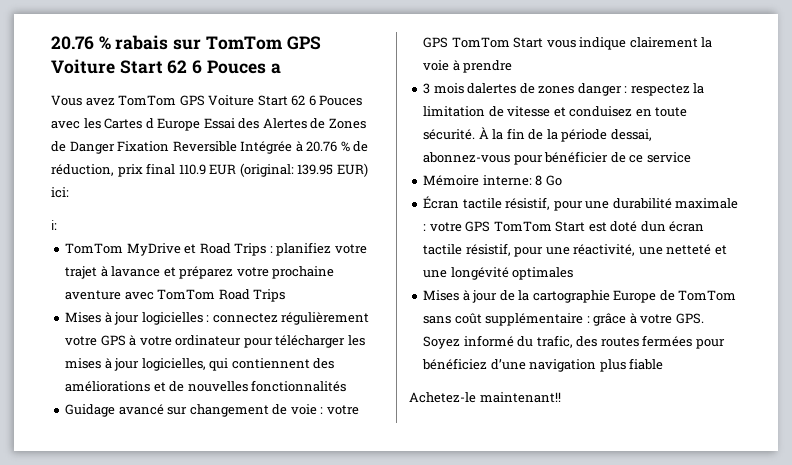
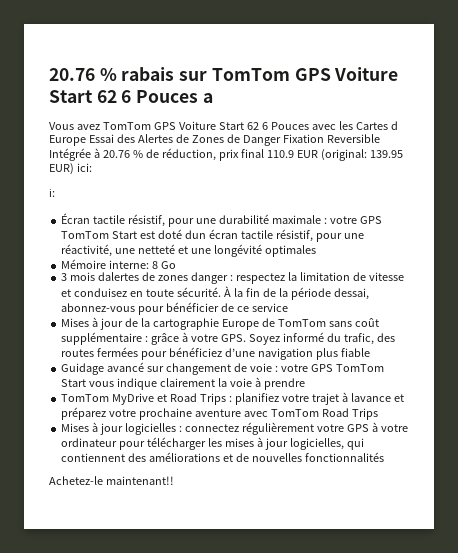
(57, 225) none -> [61,213,382,227] [61,229,364,242] [61,244,316,257] [61,259,177,269] [61,272,404,284] [61,286,369,300] [61,302,288,315] [61,317,379,330] [61,332,395,345] [61,347,370,360] [61,362,384,375] [61,377,305,390] // Écran tactile résistif, pour une durabilité maximale : votre GPS TomTom Start est doté dun écran tactile résistif, pour une réactivité, une netteté et une longévité optimales // Mémoire interne: 8 Go // 3 mois dalertes de zones danger : respectez la limitation de vitesse et conduisez en toute sécurité. À la fin de la période dessai, abonnez-vous pour bénéficier de ce service // Mises à jour de la cartographie Europe de TomTom sans coût supplémentaire : grâce à votre GPS. Soyez informé du trafic, des routes fermées pour bénéficiez d’une navigation plus fiable // Guidage avancé sur changement de voie : votre GPS TomTom Start vous indique clairement la voie à prendre
[65,404,359,417] [423,37,713,50] [423,60,513,73] [423,83,705,96] [423,106,688,117] [423,127,652,142] [423,151,691,165] [423,175,562,186] [423,196,739,211] [423,221,705,232] [423,243,727,257] [423,267,574,280] [423,290,737,303] [423,313,704,326] [423,335,725,349] [422,358,664,372] // Guidage avancé sur changement de voie : votre GPS TomTom Start vous indique clairement la voie à prendre // 3 mois dalertes de zones danger : respectez la limitation de vitesse et conduisez en toute sécurité. À la fin de la période dessai, abonnez-vous pour bénéficier de ce service // Mémoire interne: 8 Go // Écran tactile résistif, pour une durabilité maximale : votre GPS TomTom Start est doté dun écran tactile résistif, pour une réactivité, une netteté et une longévité optimales // Mises à jour de la cartographie Europe de TomTom sans coût supplémentaire : grâce à votre GPS. Soyez informé du trafic, des routes fermées pour bénéficiez d’une navigation plus fiable -> (384, 457) none

